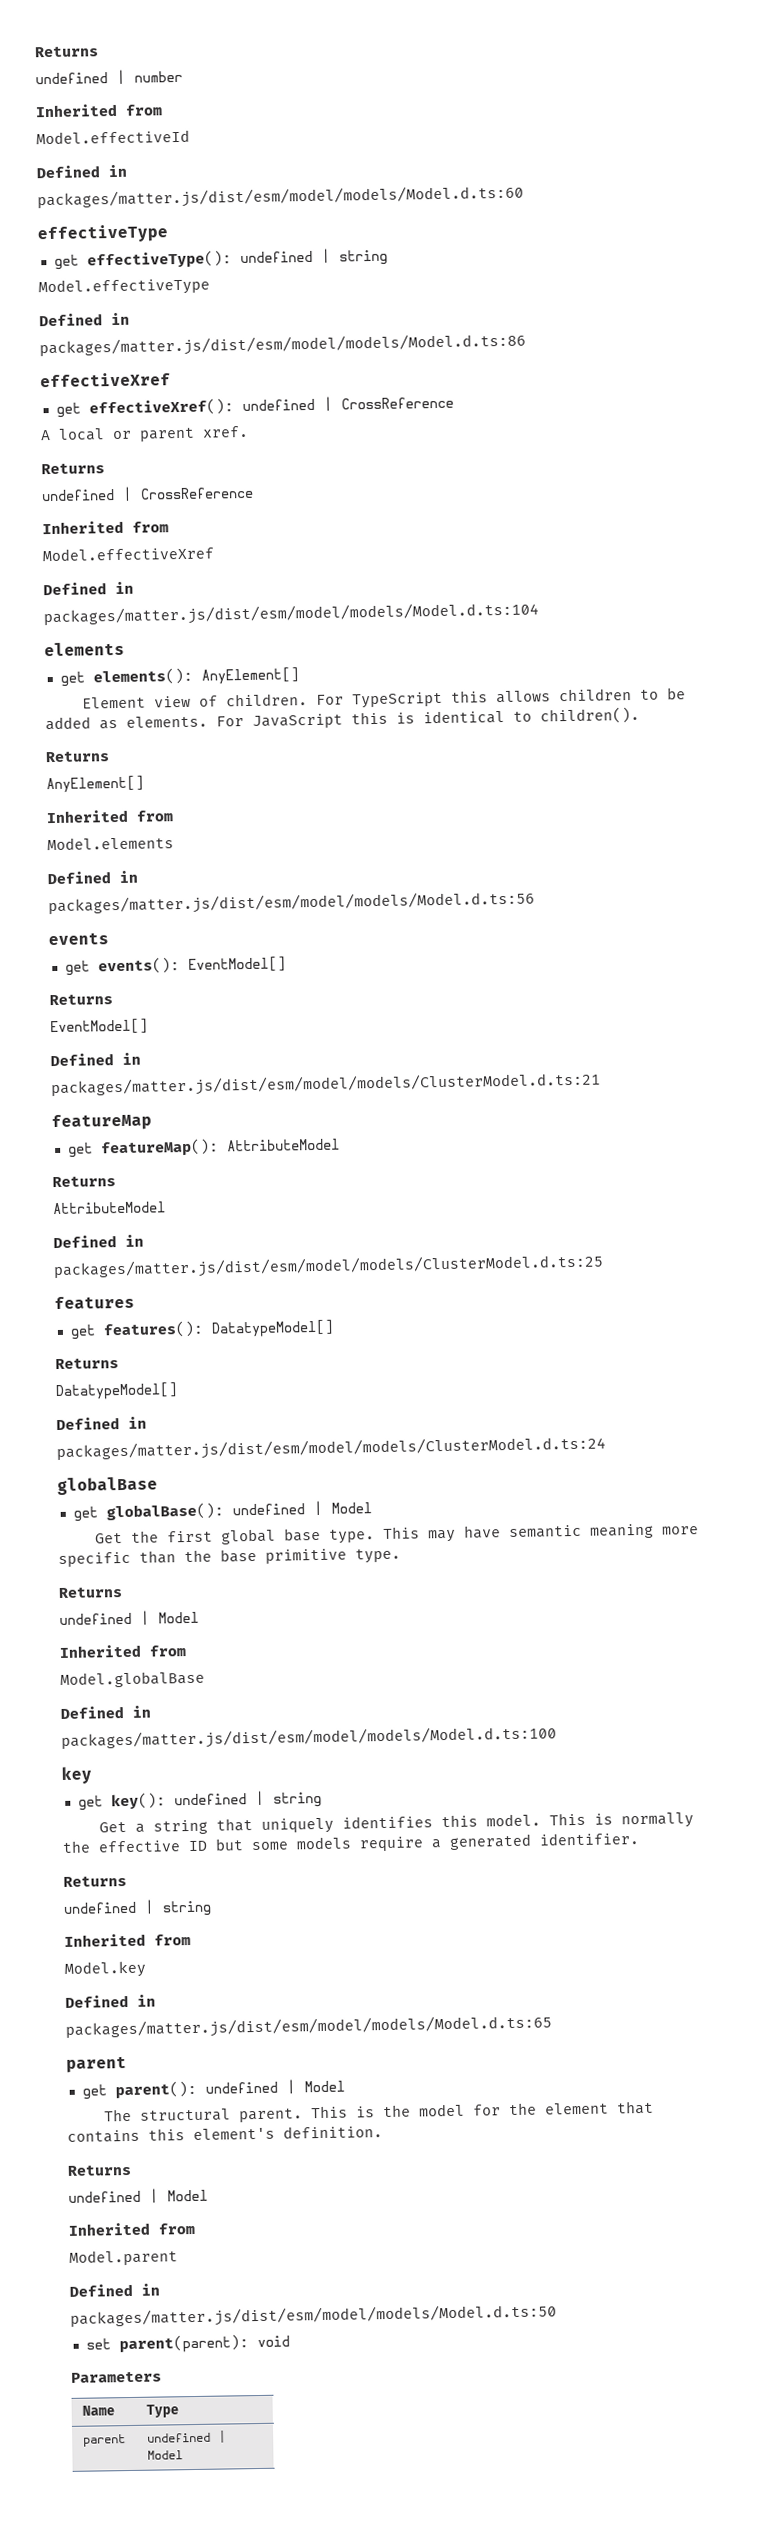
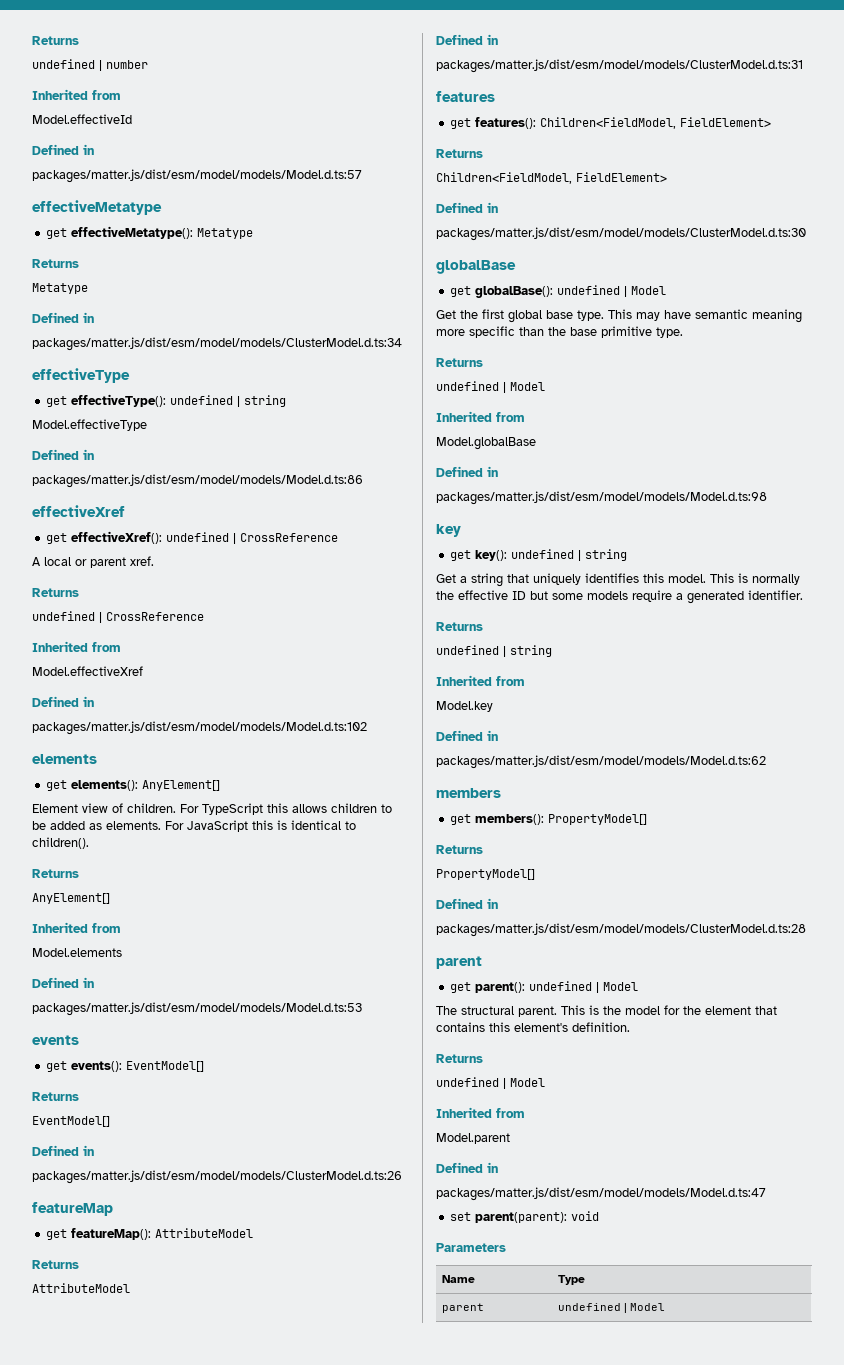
[37,184,524,210] packages/matter.js/dist/esm/model/models/Model.d.ts:60 -> [32,169,362,183] [32,200,162,215] [46,226,254,239] [32,259,79,268] [32,283,88,294] [32,312,94,323] [32,337,402,351] packages/matter.js/dist/esm/model/models/Model.d.ts:57 // effectiveMetatype // get effectiveMetatype(): Metatype // Returns // Metatype // Defined in // packages/matter.js/dist/esm/model/models/ClusterModel.d.ts:34
[43,601,539,627] packages/matter.js/dist/esm/model/models/Model.d.ts:104 -> [32,721,367,735] packages/matter.js/dist/esm/model/models/Model.d.ts:102
[48,890,535,916] packages/matter.js/dist/esm/model/models/Model.d.ts:56 -> [32,1002,362,1016] packages/matter.js/dist/esm/model/models/Model.d.ts:53
[51,1071,601,1098] packages/matter.js/dist/esm/model/models/ClusterModel.d.ts:21 -> [32,1170,402,1184] packages/matter.js/dist/esm/model/models/ClusterModel.d.ts:26
[53,1253,604,1280] packages/matter.js/dist/esm/model/models/ClusterModel.d.ts:25 -> [436,59,803,73] packages/matter.js/dist/esm/model/models/ClusterModel.d.ts:31
[210,1319,335,1338] [55,1358,119,1370] [55,1382,178,1401] [56,1416,147,1431] [56,1435,606,1462] DatatypeModel[] // Returns // DatatypeModel[] // Defined in // packages/matter.js/dist/esm/model/models/ClusterModel.d.ts:24 -> [540,117,772,129] [436,149,483,158] [436,172,667,184] [436,202,498,213] [436,227,806,241] Children<FieldModel, FieldElement> // Returns // Children<FieldModel, FieldElement> // Defined in // packages/matter.js/dist/esm/model/models/ClusterModel.d.ts:30
[61,1725,557,1750] packages/matter.js/dist/esm/model/models/Model.d.ts:100 -> [436,491,767,505] packages/matter.js/dist/esm/model/models/Model.d.ts:98
[65,2014,552,2039] packages/matter.js/dist/esm/model/models/Model.d.ts:65 -> [436,755,766,769] [436,788,501,798] [450,814,648,825] [436,845,483,854] [436,869,535,880] [436,898,498,909] [436,923,806,937] packages/matter.js/dist/esm/model/models/Model.d.ts:62 // members // get members(): PropertyModel[] // Returns // PropertyModel[] // Defined in // packages/matter.js/dist/esm/model/models/ClusterModel.d.ts:28
[70,2303,557,2328] packages/matter.js/dist/esm/model/models/Model.d.ts:50 -> [436,1187,766,1201] packages/matter.js/dist/esm/model/models/Model.d.ts:47

